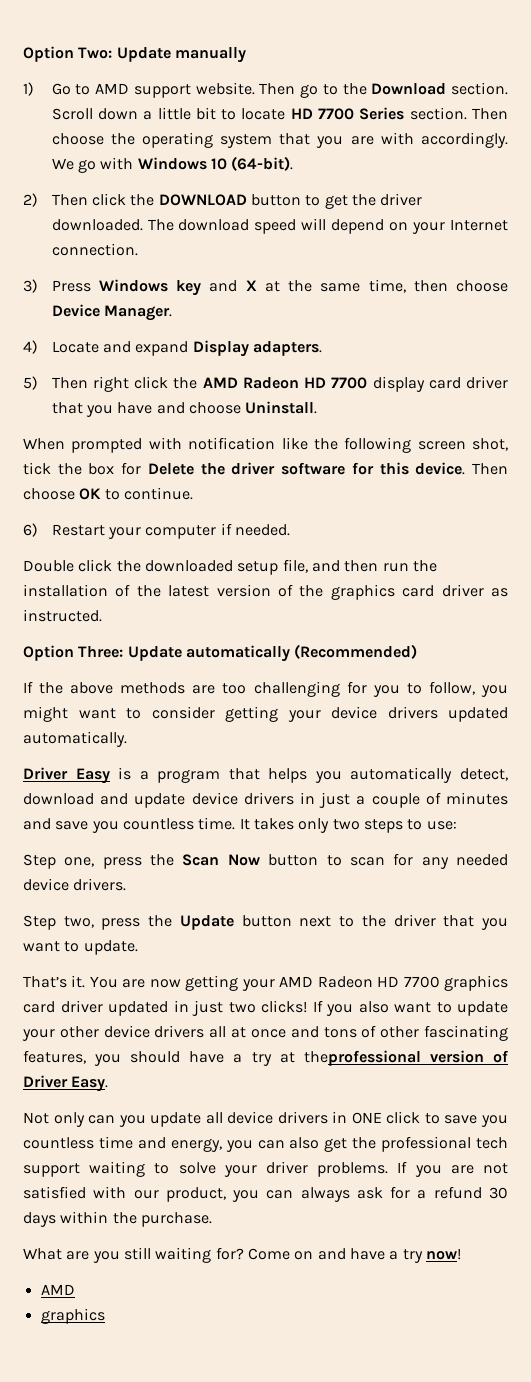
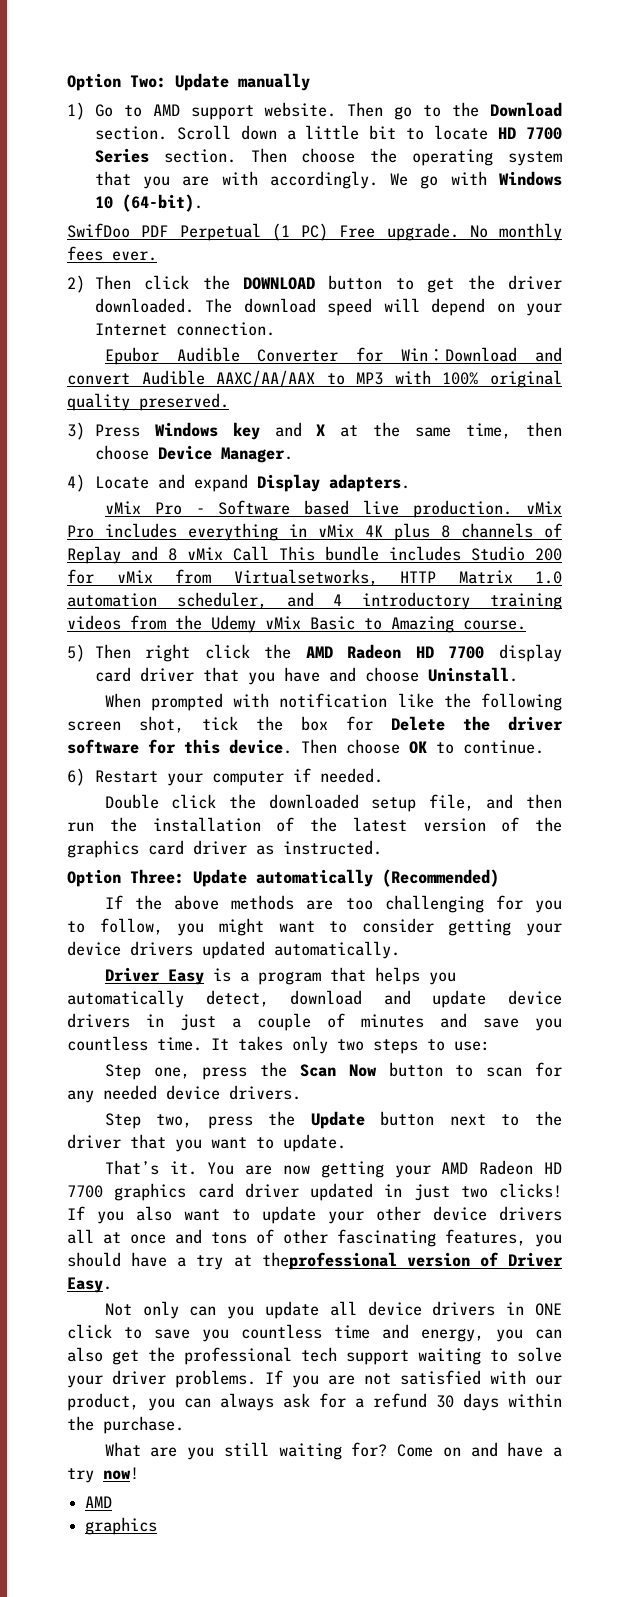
(294, 163) none -> [67,223,562,241] [67,246,157,261] // SwifDoo PDF Perpetual (1 PC) Free upgrade. No monthly fees ever.
(138, 249) none -> [104,347,562,365] [67,370,562,388] [67,393,229,411] // Epubor Audible Converter for Win：Download and convert Audible AAXC/AA/AAX to MP3 with 100% original quality preserved.
(322, 348) none -> [104,500,563,518] [67,523,562,541] [67,546,562,564] [67,569,562,586] [67,592,562,610] [67,615,526,633] // vMix Pro - Software based live production. vMix Pro includes everything in vMix 4K plus 8 channels of Replay and 8 vMix Call This bundle includes Studio 200 for vMix from Virtualsetworks, HTTP Matrix 1.0 automation scheduler, and 4 introductory training videos from the Udemy vMix Basic to Amazing course.

